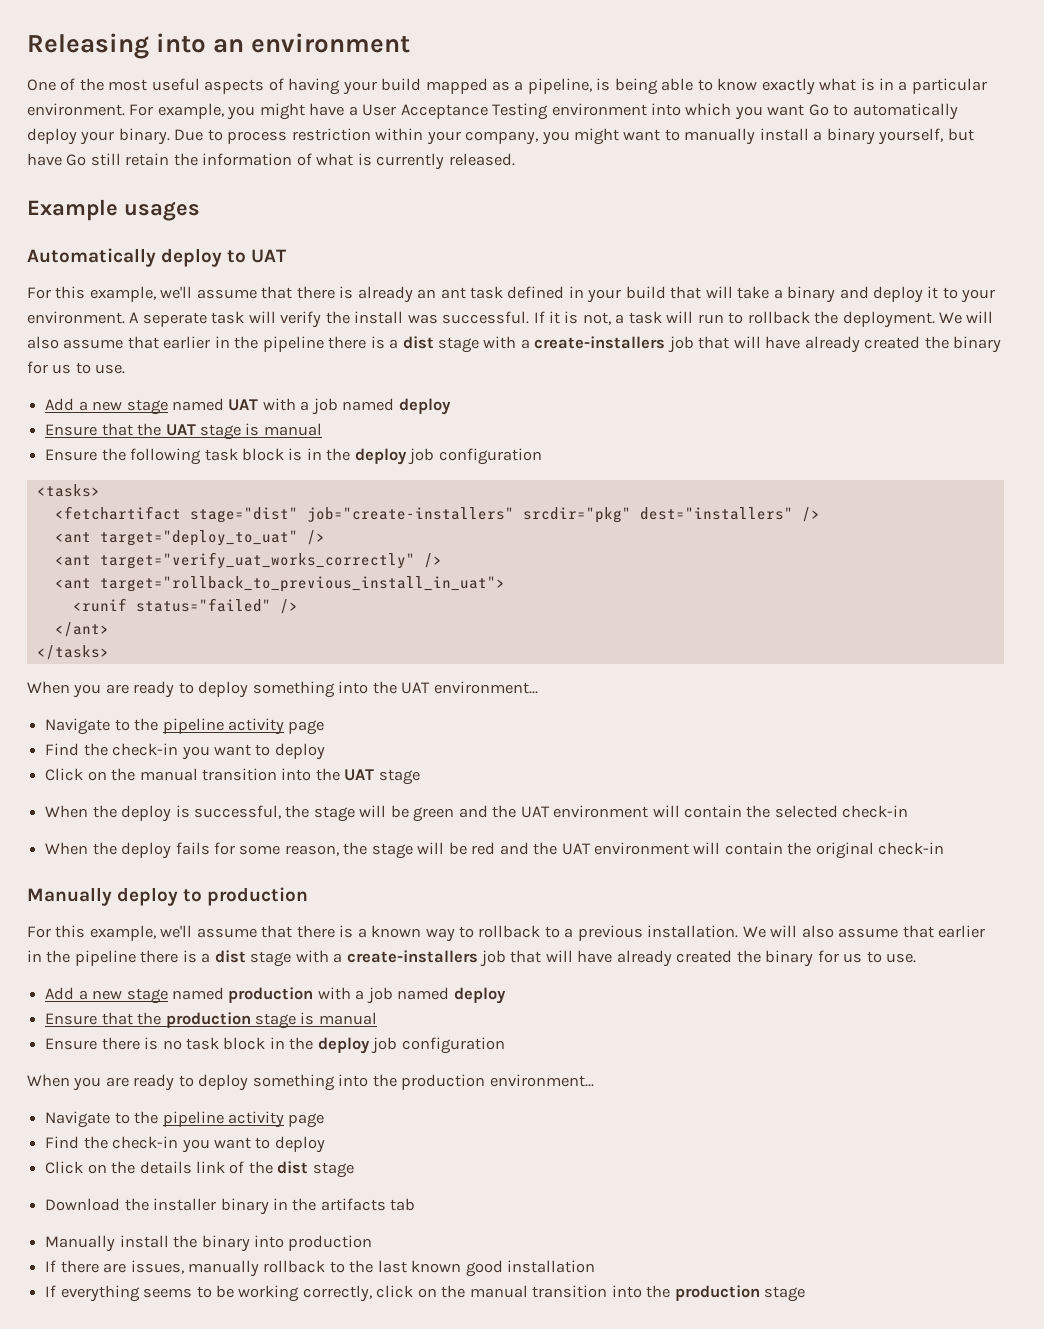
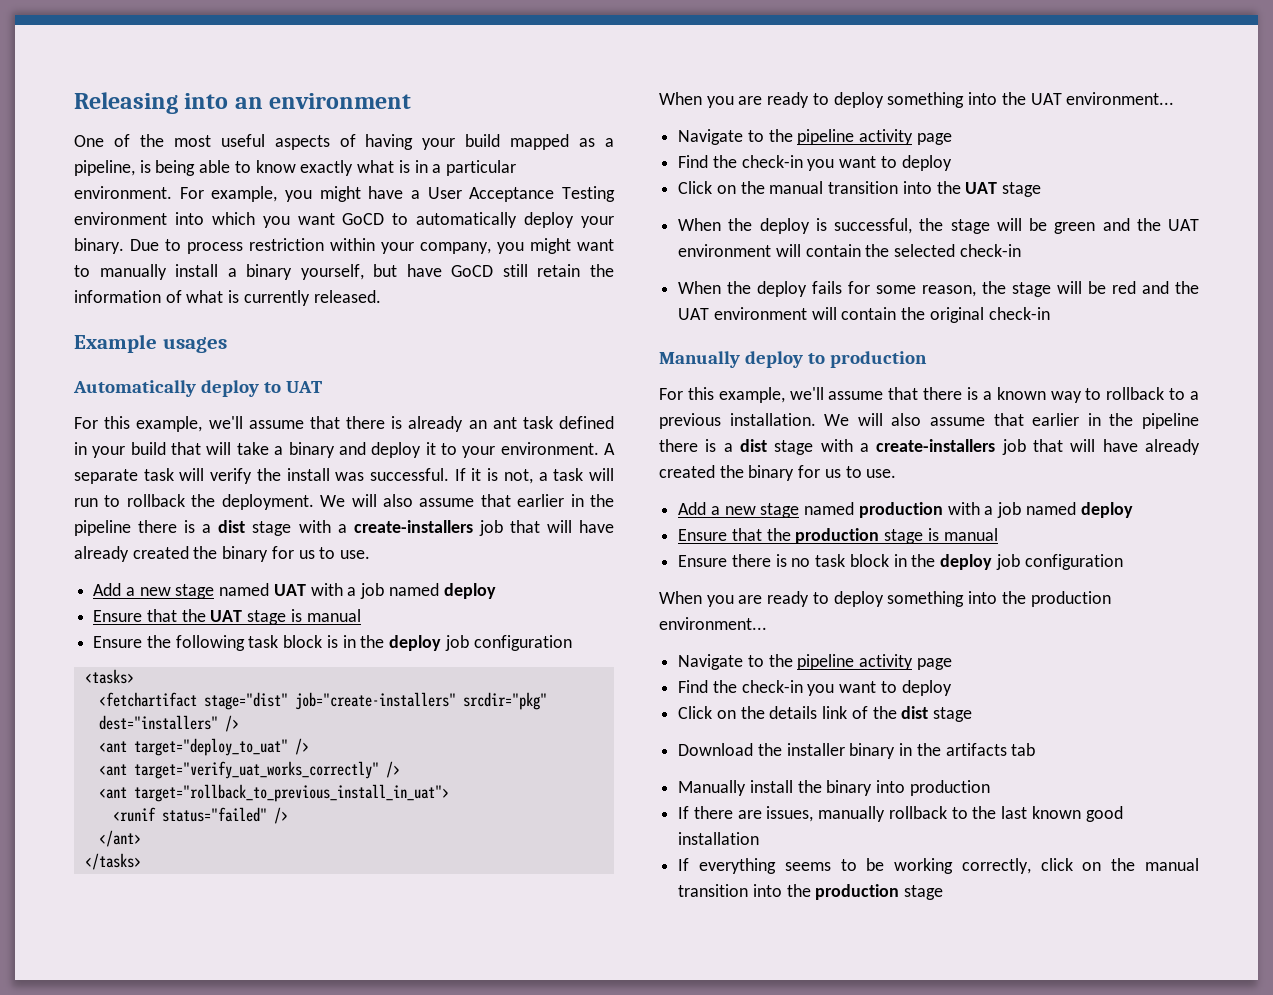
[808,104,829,116] Go -> [342,213,385,225] GoCD
[66,154,87,166] Go -> [451,265,494,277] GoCD
[142,312,207,327] seperate -> [74,469,138,484] separate

